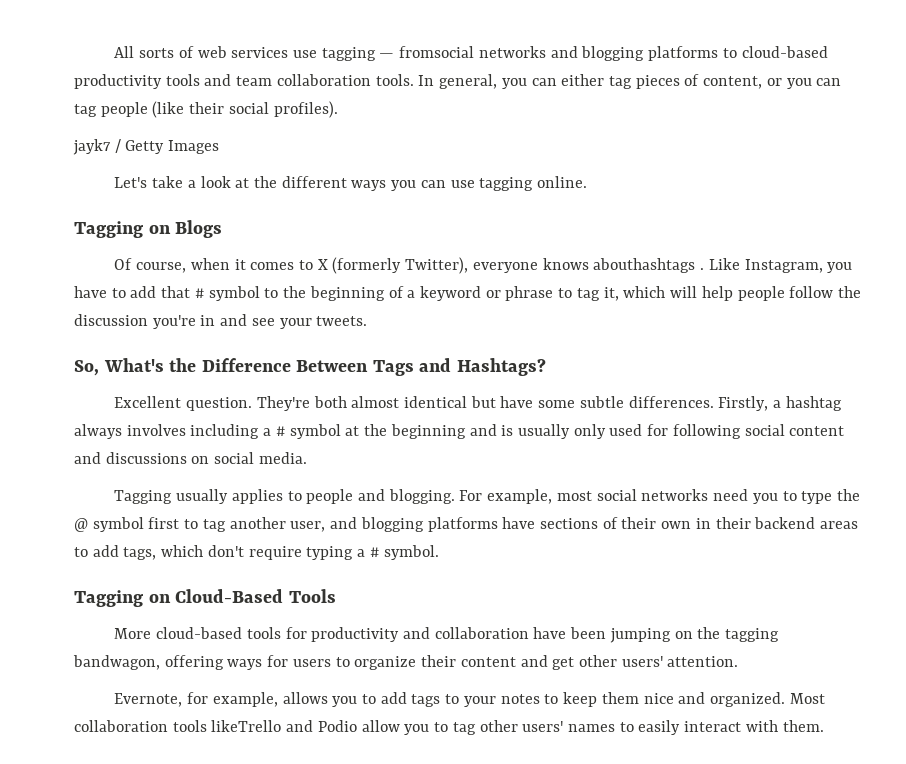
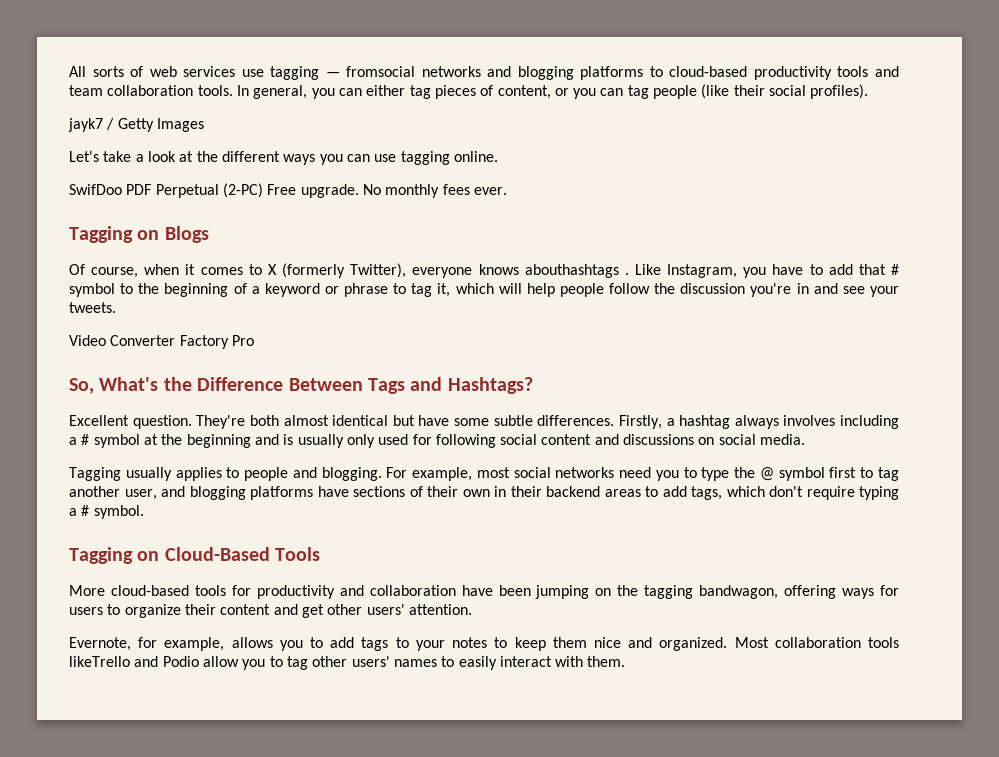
(588, 182) none -> [69,183,507,198] // SwifDoo PDF Perpetual (2-PC) Free upgrade. No monthly fees ever.
(368, 321) none -> [69,335,254,349] // Video Converter Factory Pro

